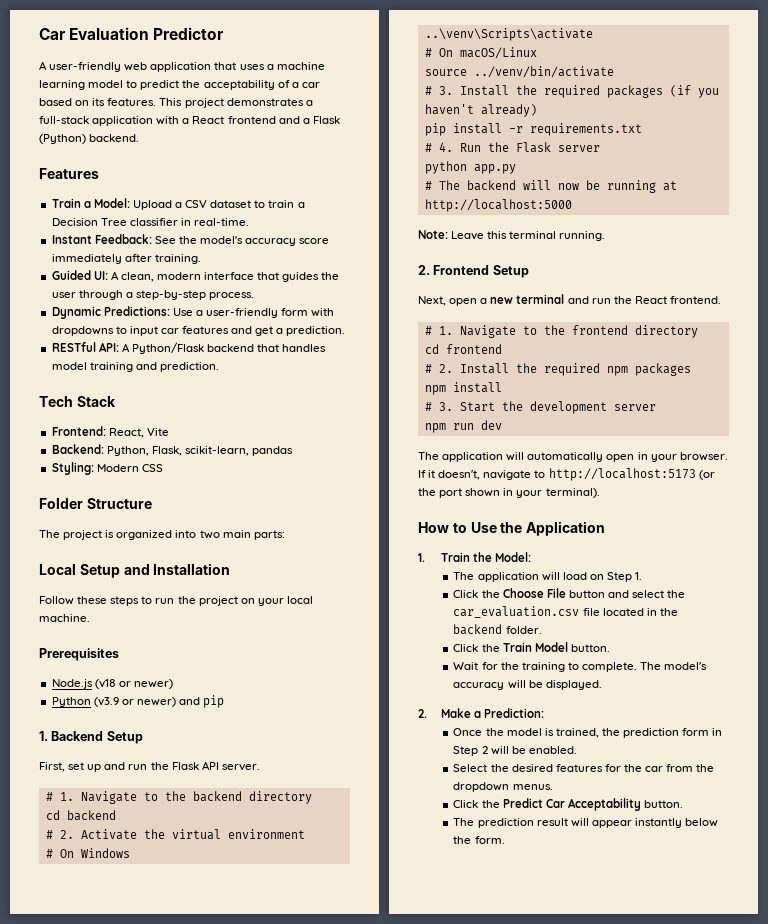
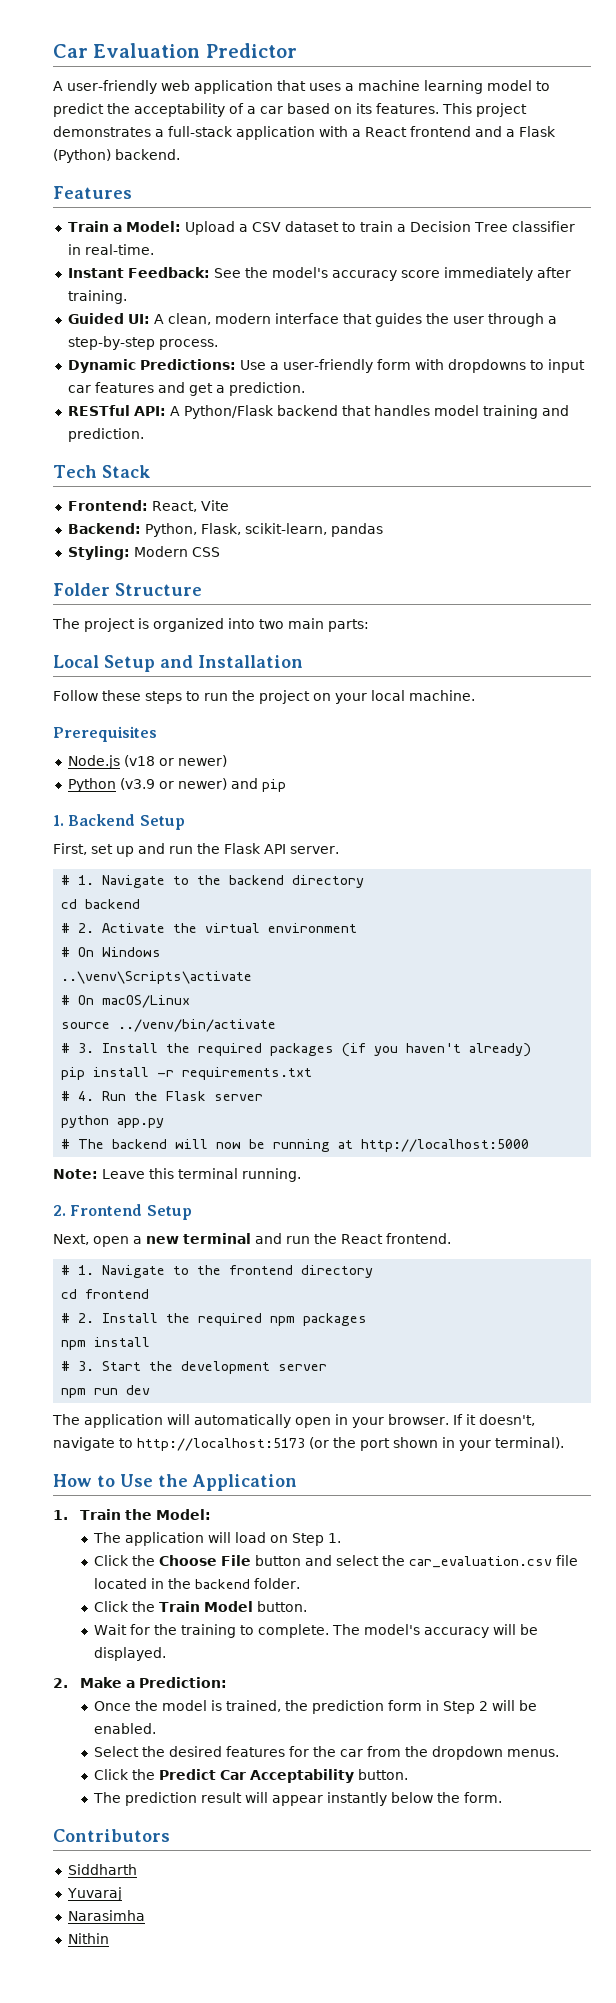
(505, 840) none -> [53,1829,170,1842] [67,1864,137,1875] [66,1887,122,1901] [67,1910,145,1921] [67,1933,109,1944] // Contributors // Siddharth // Yuvaraj // Narasimha // Nithin

